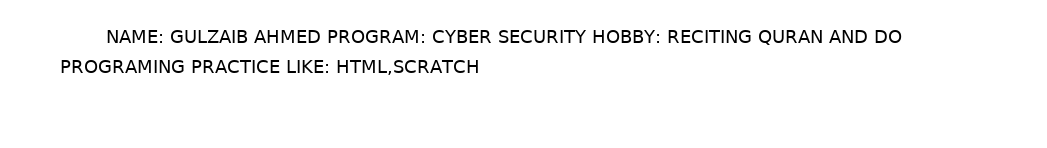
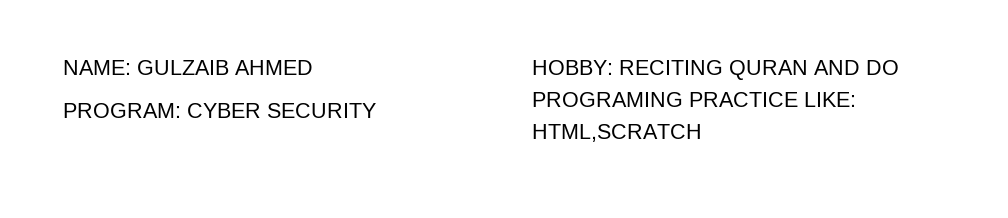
(322, 36) none -> (313, 67) //
(588, 36) none -> (376, 110) //

